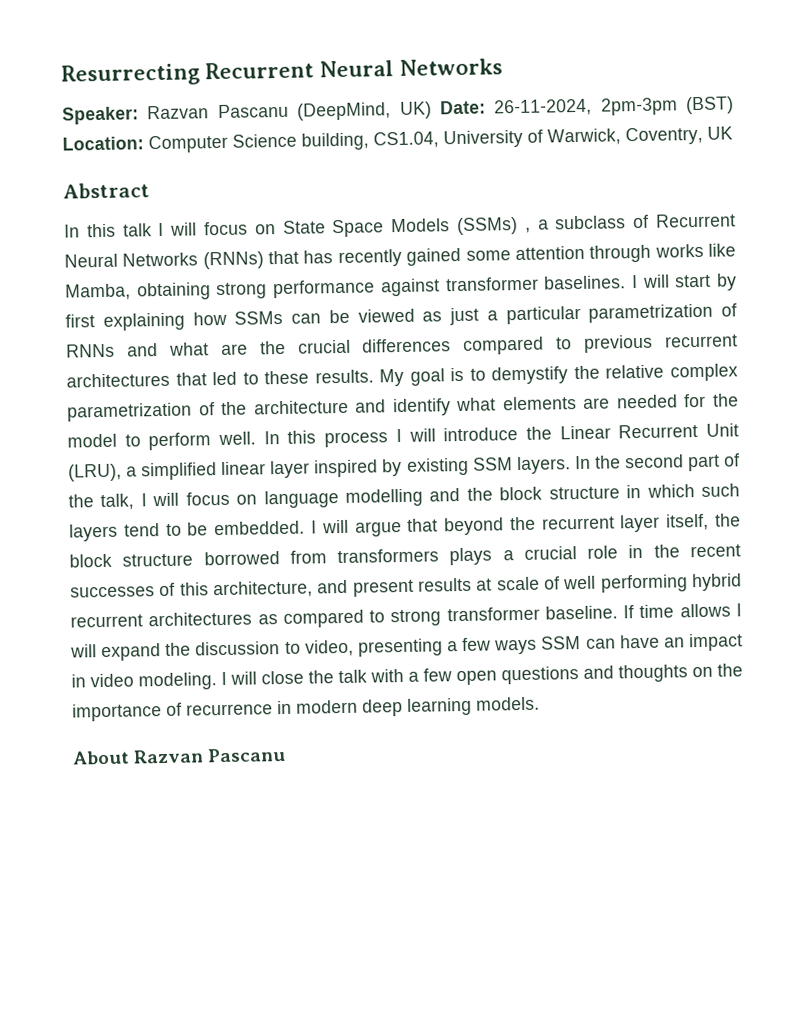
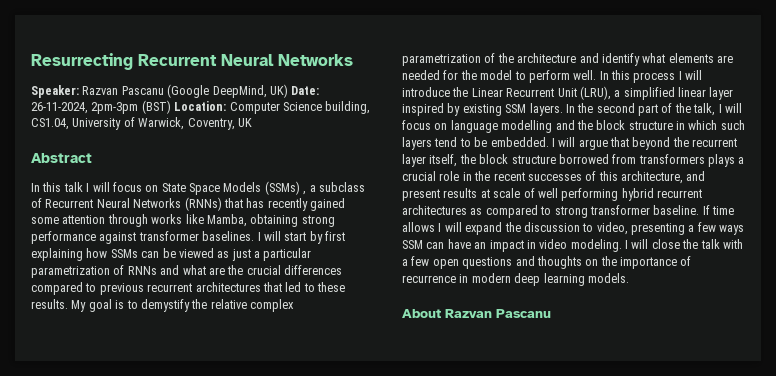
[297,102,392,121] (DeepMind, -> [167,84,267,98] (Google DeepMind,

